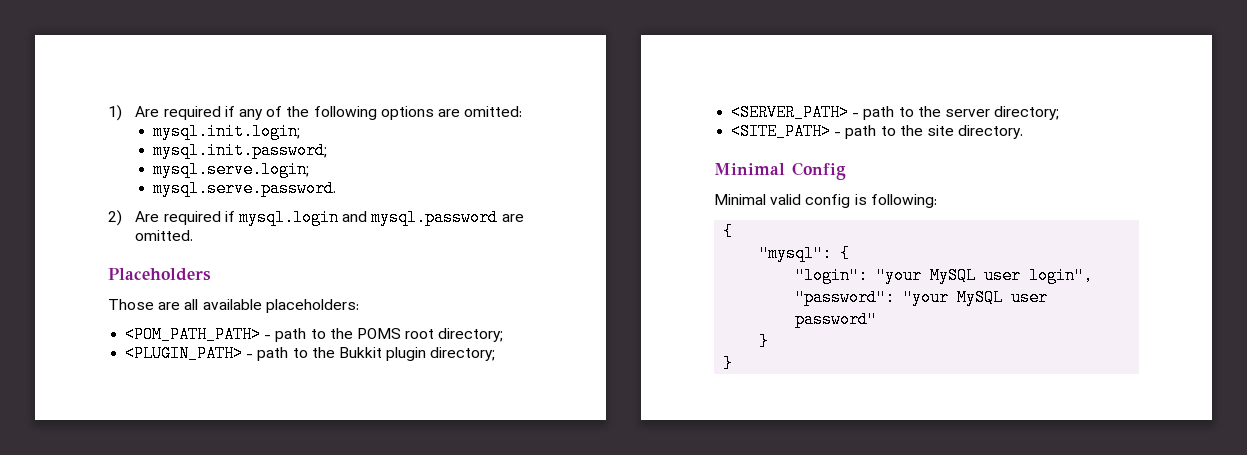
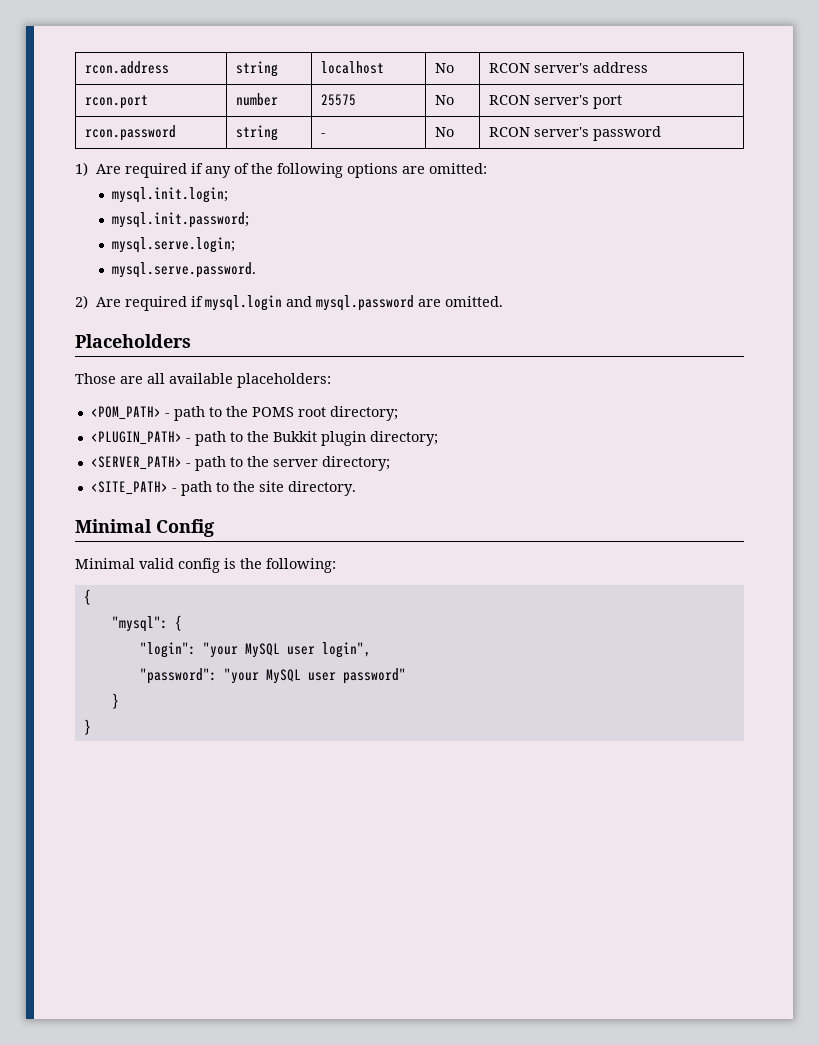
(108, 113) none -> [84,61,169,74] [235,61,278,77] [320,61,384,74] [434,63,454,73] [488,62,648,73] [84,95,148,109] [235,93,278,106] [320,94,356,106] [434,95,454,105] [488,95,622,109] [84,125,176,141] [235,125,278,141] [320,133,326,137] [434,127,454,137] [488,126,661,141] rcon.address | string | localhost | No | RCON server's address // rcon.port | number | 25575 | No | RCON server's port // rcon.password | string | - | No | RCON server's password //
[125,326,262,343] <POM_PATH_PATH> -> [90,406,161,420] <POM_PATH>
(867, 199) none -> [240,558,262,569] the

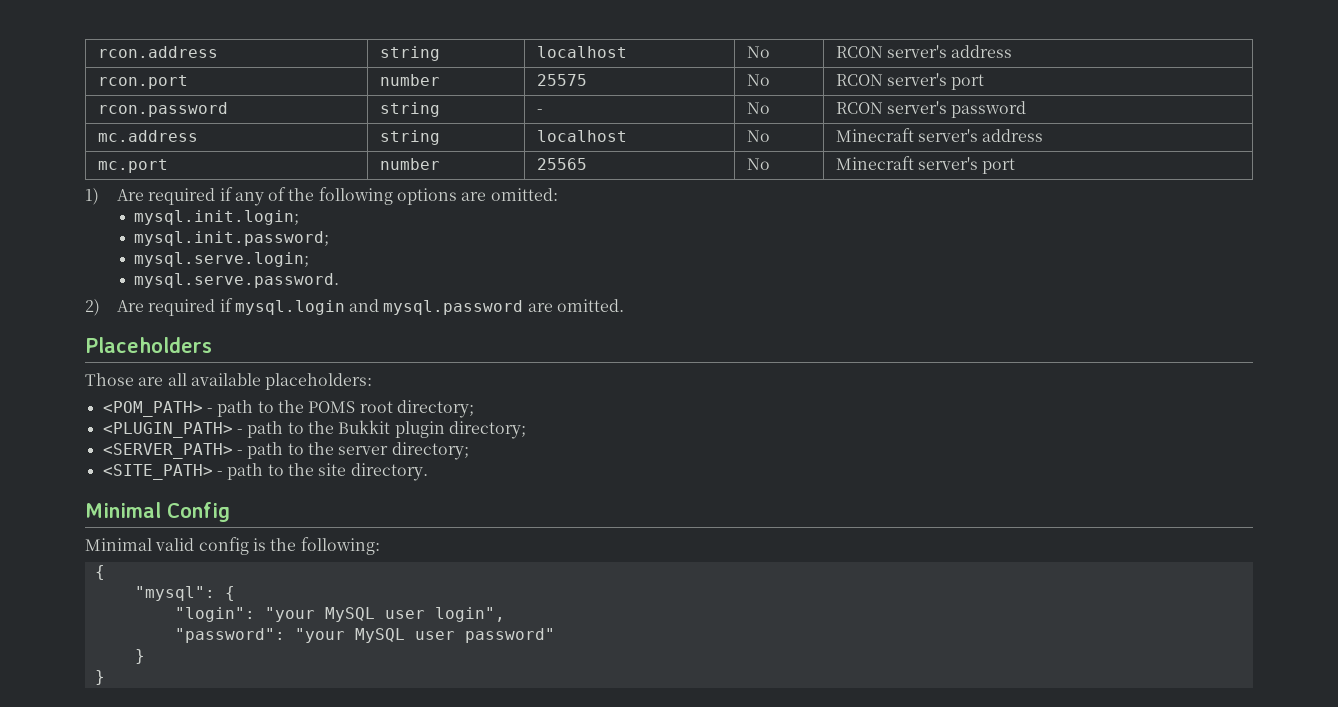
(661, 133) none -> [97,130,198,142] [379,130,440,145] [536,130,627,142] [746,130,770,142] [835,128,1044,142] [97,159,168,173] [379,158,440,170] [536,158,587,170] [746,158,770,170] [835,156,1016,174] // mc.address | string | localhost | No | Minecraft server's address // mc.port | number | 25565 | No | Minecraft server's port

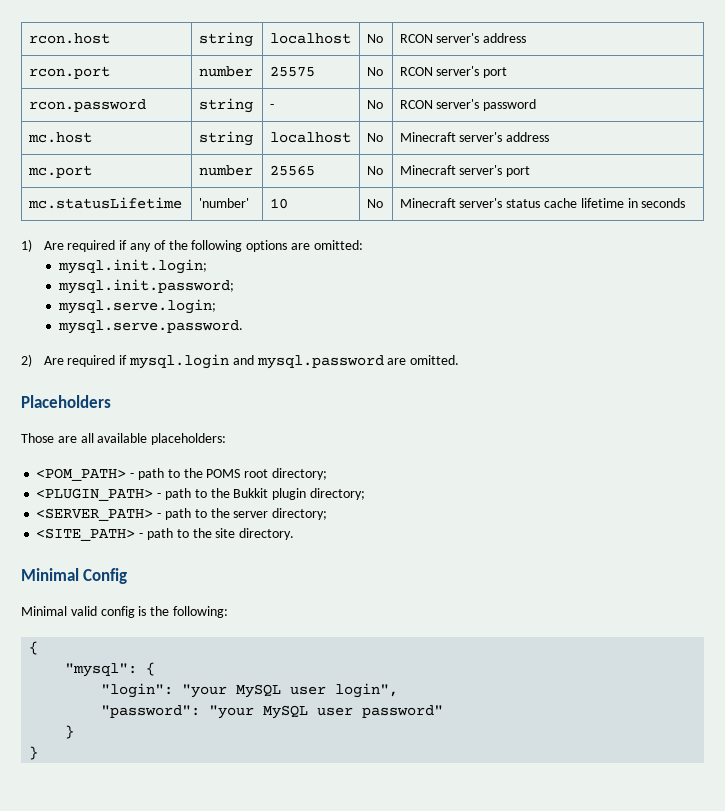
[97,46,218,58] rcon.address -> [28,33,110,44] rcon.host
[97,130,198,142] mc.address -> [27,132,92,143] mc.host
(1016, 166) none -> [27,197,182,209] [198,198,249,208] [269,198,288,209] [366,199,383,208] [399,198,686,208] // mc.statusLifetime | 'number' | 10 | No | Minecraft server's status cache lifetime in seconds

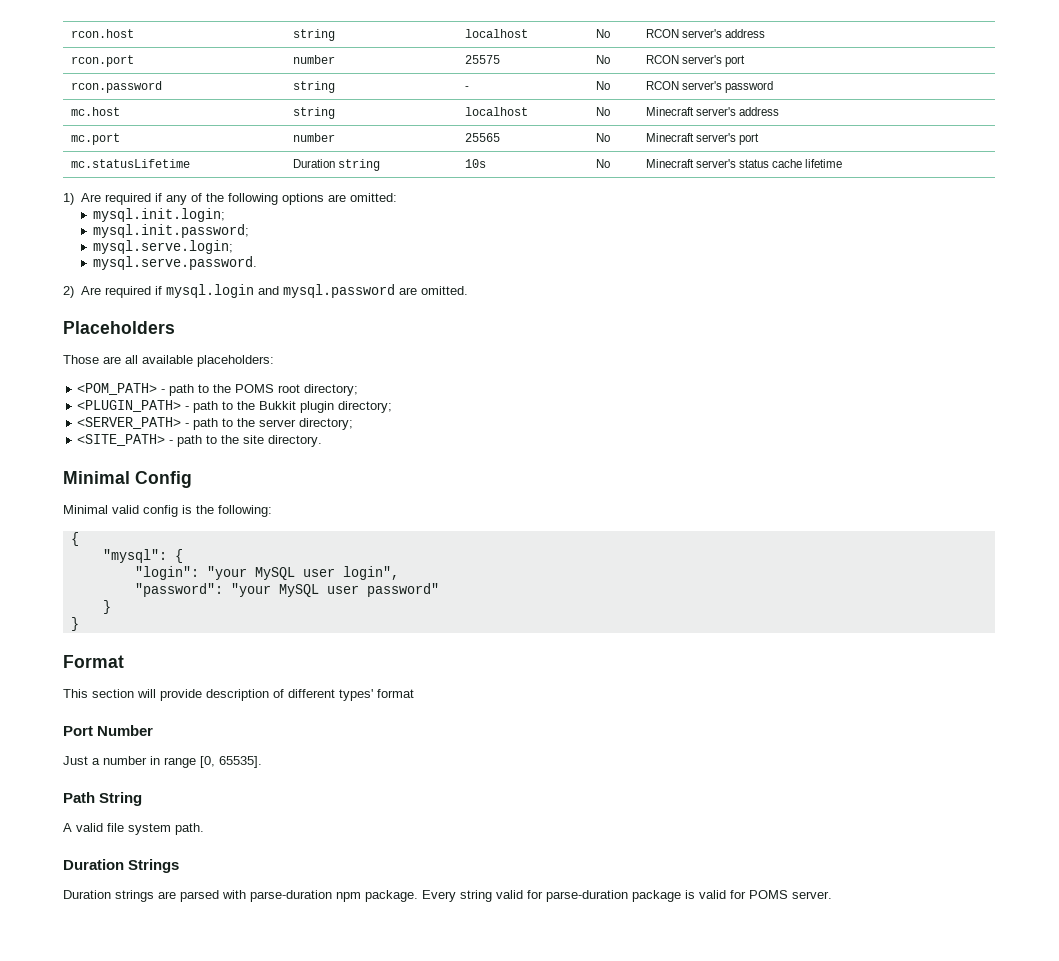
[198,198,249,208] [269,198,288,209] 'number' | 10 -> [292,159,381,171] [464,159,486,168] Duration string | 10s
[627,198,686,208] in seconds -> (843, 163) none
(39, 753) none -> [63,655,124,668] [63,689,414,701] [63,725,154,736] [63,756,262,768] [63,792,143,806] [63,823,204,835] [63,859,180,873] [63,890,832,902] // Format // This section will provide description of different types' format // Port Number // Just a number in range [0, 65535]. // Path String // A valid file system path. // Duration Strings // Duration strings are parsed with parse-duration npm package. Every string valid for parse-duration package is valid for POMS server.

